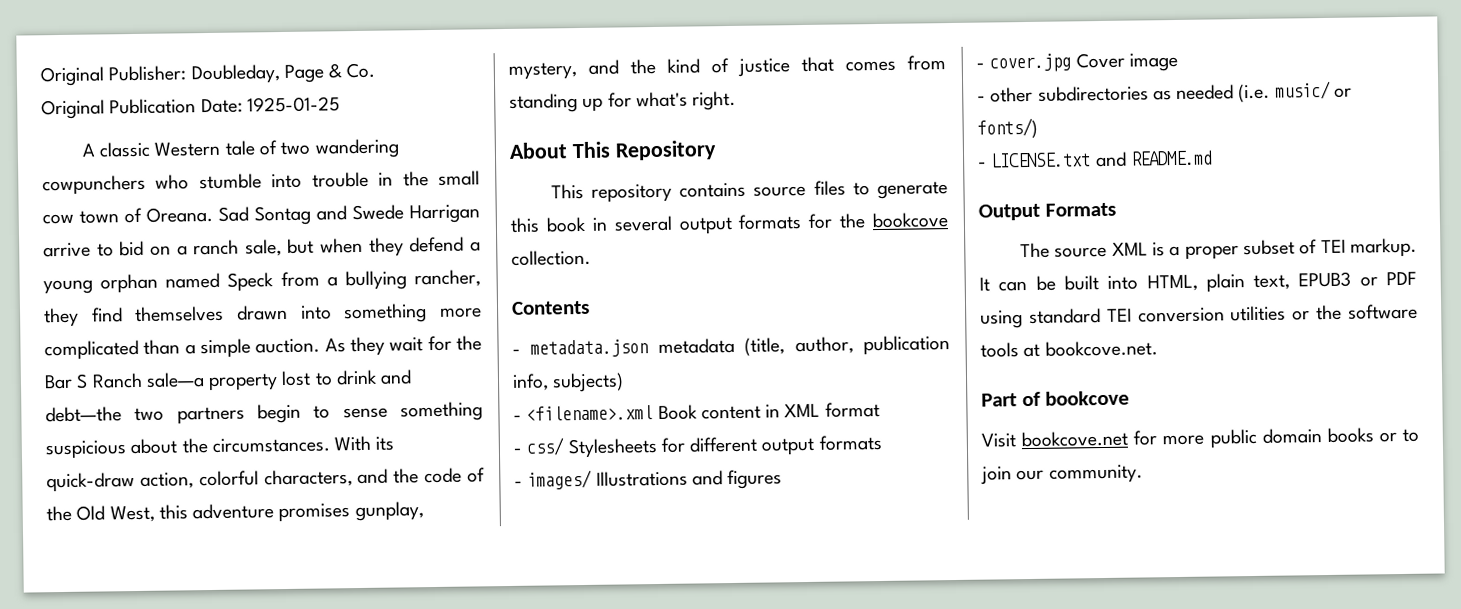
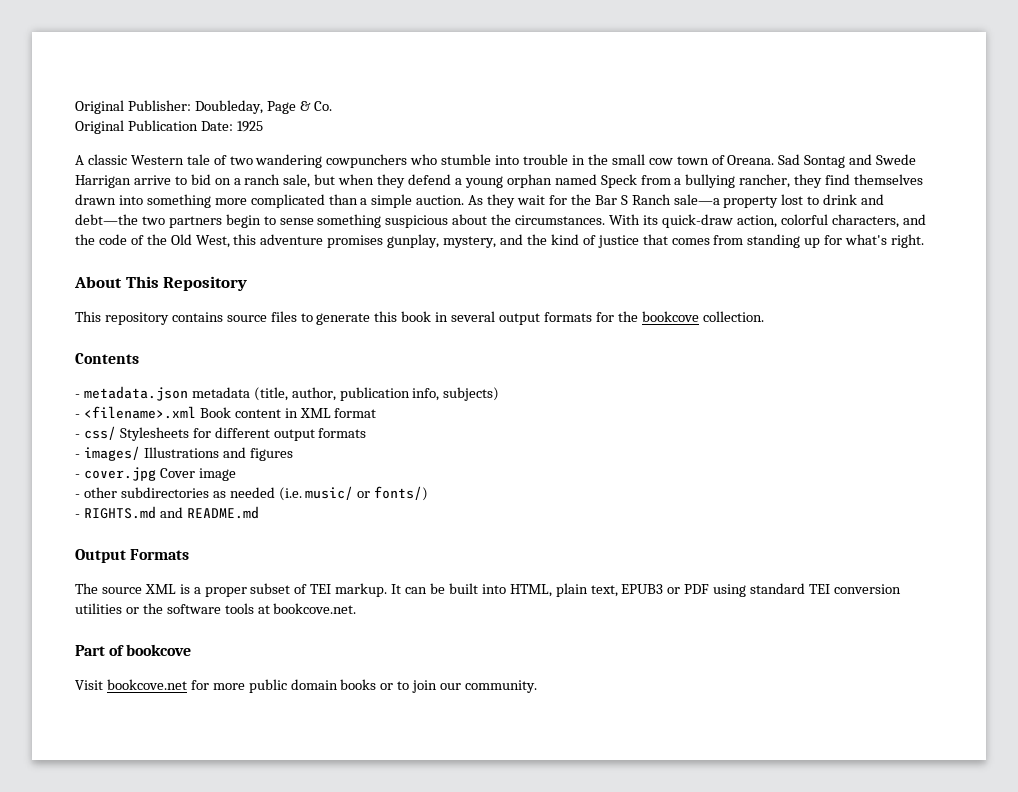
[246,96,340,113] 1925-01-25 -> [236,121,263,132] 1925
[990,152,1092,168] LICENSE.txt -> [83,506,156,519] RIGHTS.md

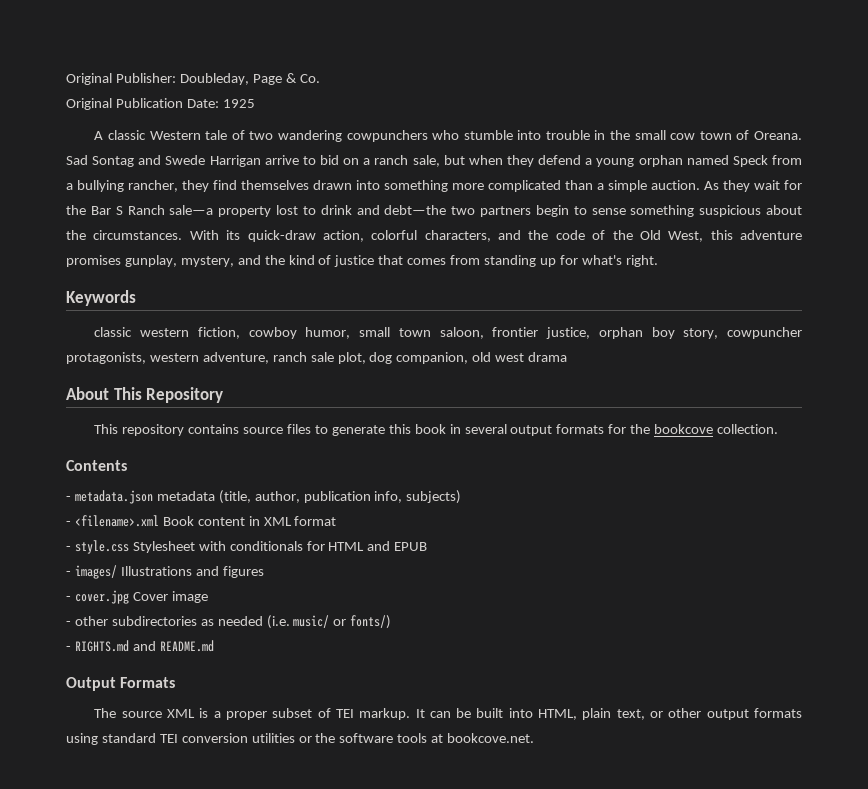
(925, 241) none -> [66,290,136,306] [94,327,803,339] [66,352,568,364] // Keywords // classic western fiction, cowboy humor, small town saloon, frontier justice, orphan boy story, cowpuncher protagonists, western adventure, ranch sale plot, dog companion, old west drama
[83,426,367,441] css/ Stylesheets for different output formats -> [74,540,428,554] style.css Stylesheet with conditionals for HTML and EPUB
[621,584,710,594] EPUB3 or PDF -> [650,708,803,720] or other output formats
[75,644,192,656] [75,679,538,693] // Part of bookcove // Visit bookcove.net for more public domain books or to join our community. -> (535, 738) none

